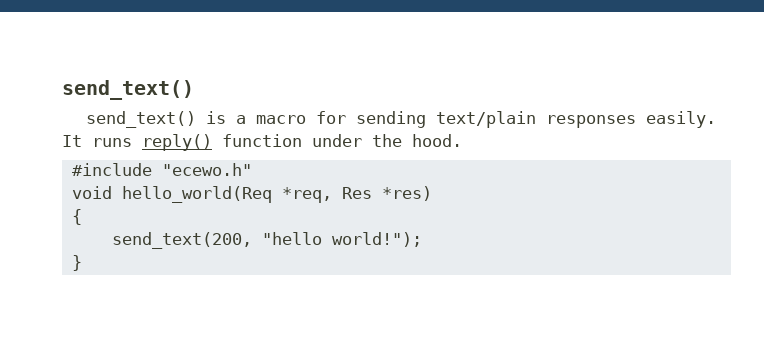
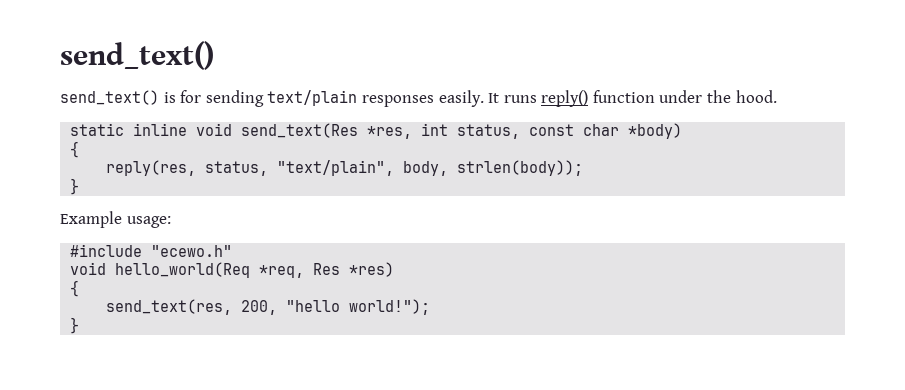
[235,115,306,124] a macro -> (176, 97) none
(462, 140) none -> [70,123,683,139] [70,141,80,158] [106,160,584,176] [70,178,80,195] [60,211,171,228] // static inline void send_text(Res *res, int status, const char *body) // { // reply(res, status, "text/plain", body, strlen(body)); // } // Example usage:
[111,232,252,249] send_text(200, -> [106,299,278,315] send_text(res, 200,

